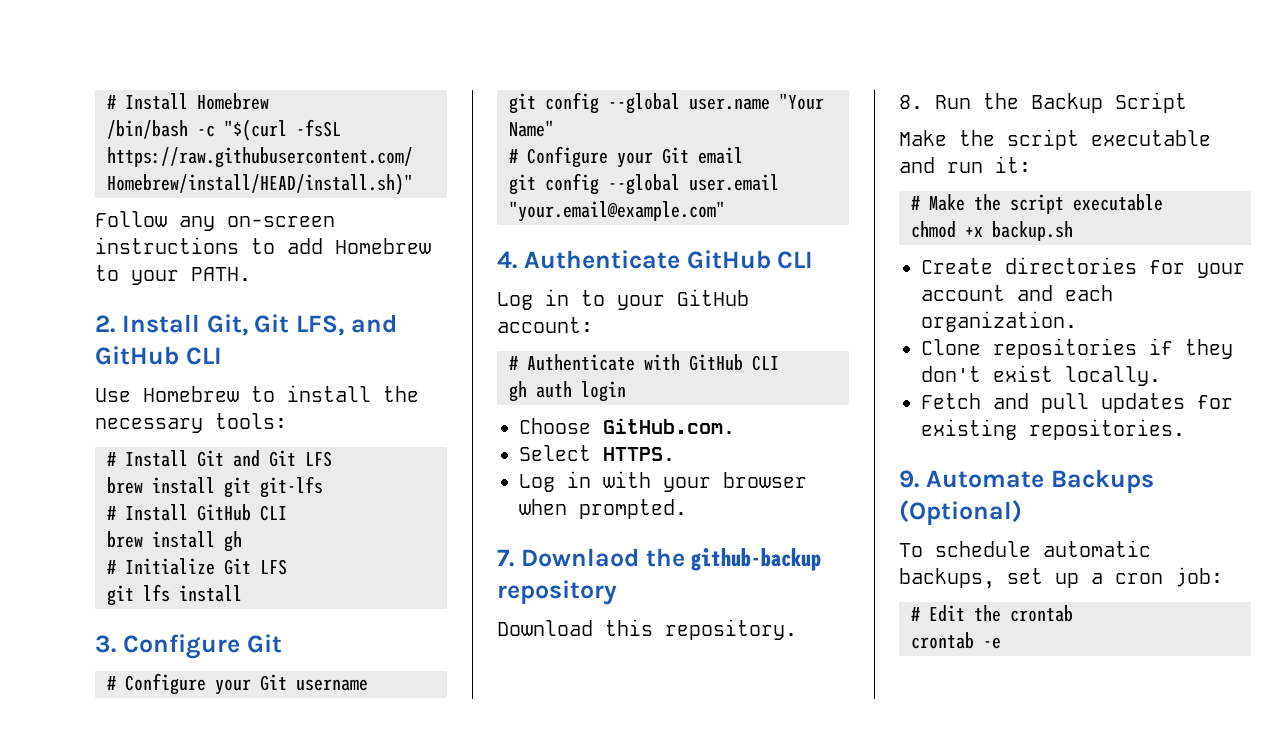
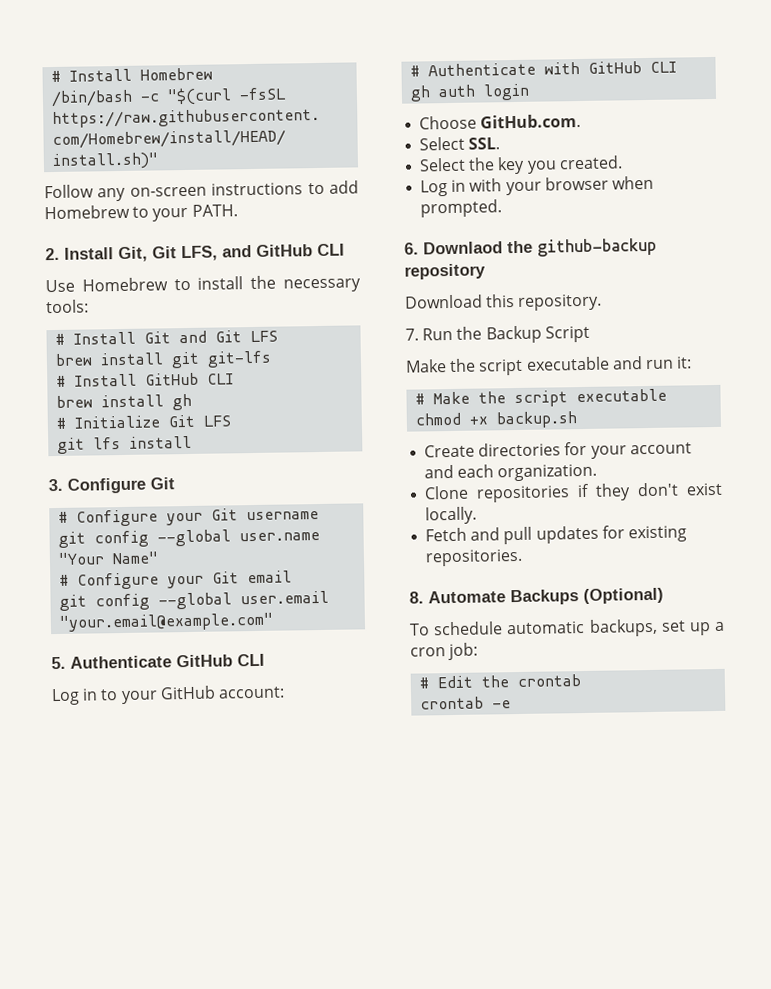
[497,251,517,269] 4. -> [51,656,66,670] 5.
[603,447,675,461] HTTPS. -> [468,137,501,150] [419,155,623,175] SSL. // Select the key you created.
[497,549,514,567] 7. -> [404,242,419,255] 6.
[899,95,923,109] 8. -> [405,328,419,341] 7.
[899,470,919,488] 9. -> [409,591,424,604] 8.

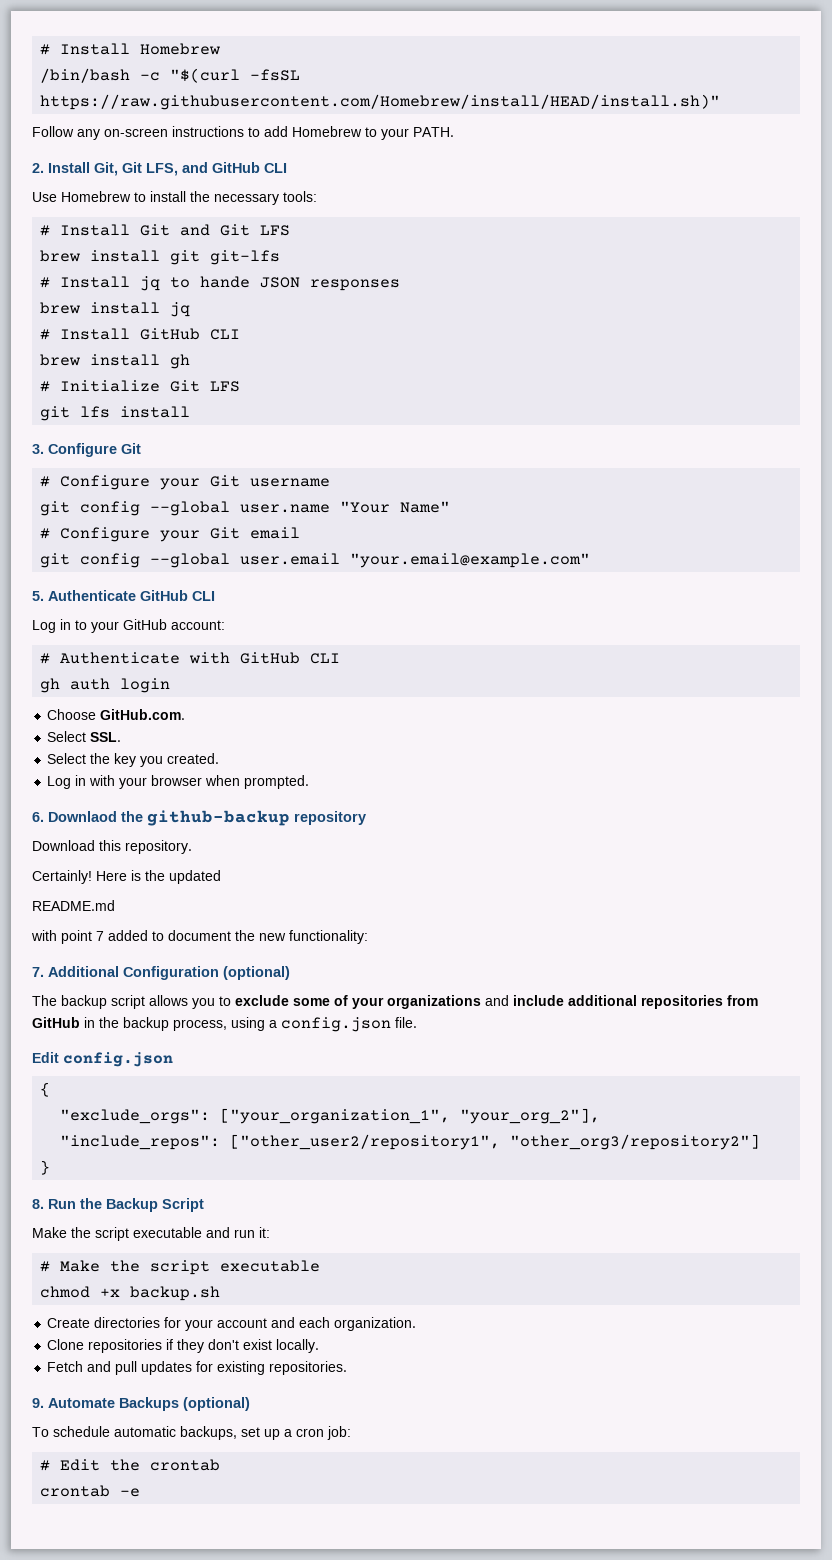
(273, 359) none -> [40,276,401,291] [40,302,191,317] // # Install jq to hande JSON responses // brew install jq
[405,328,419,341] 7. -> [32,870,221,884] [32,900,115,911] [31,930,368,944] [32,966,290,980] [32,995,758,1009] [32,1017,417,1032] [32,1052,173,1067] [40,1082,51,1097] [60,1108,601,1124] [60,1134,761,1150] [40,1160,51,1175] [32,1199,44,1209] Certainly! Here is the updated // README.md // with point 7 added to document the new functionality: // 7. Additional Configuration (optional) // The backup script allows you to exclude some of your organizations and include additional repositories from GitHub in the backup process, using a config.json file. // Edit config.json // { // "exclude_orgs": ["your_organization_1", "your_org_2"], // "include_repos": ["other_user2/repository1", "other_org3/repository2"] // } // 8.
[409,591,424,604] 8. -> [32,1398,44,1408] 9.
[583,587,664,605] (Optional) -> [183,1397,250,1411] (optional)

